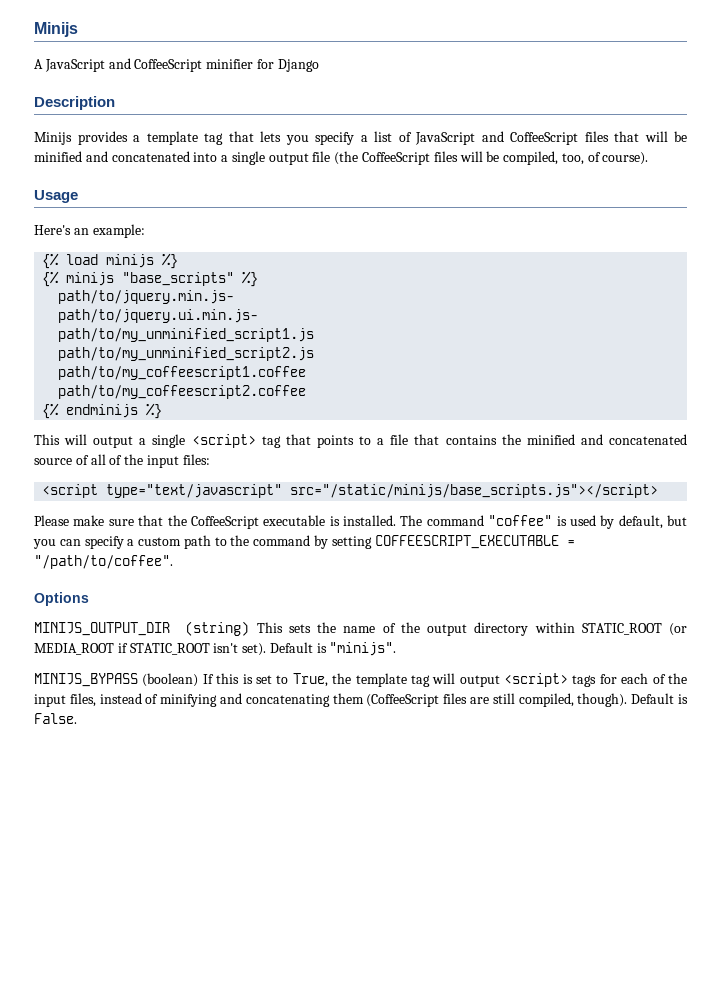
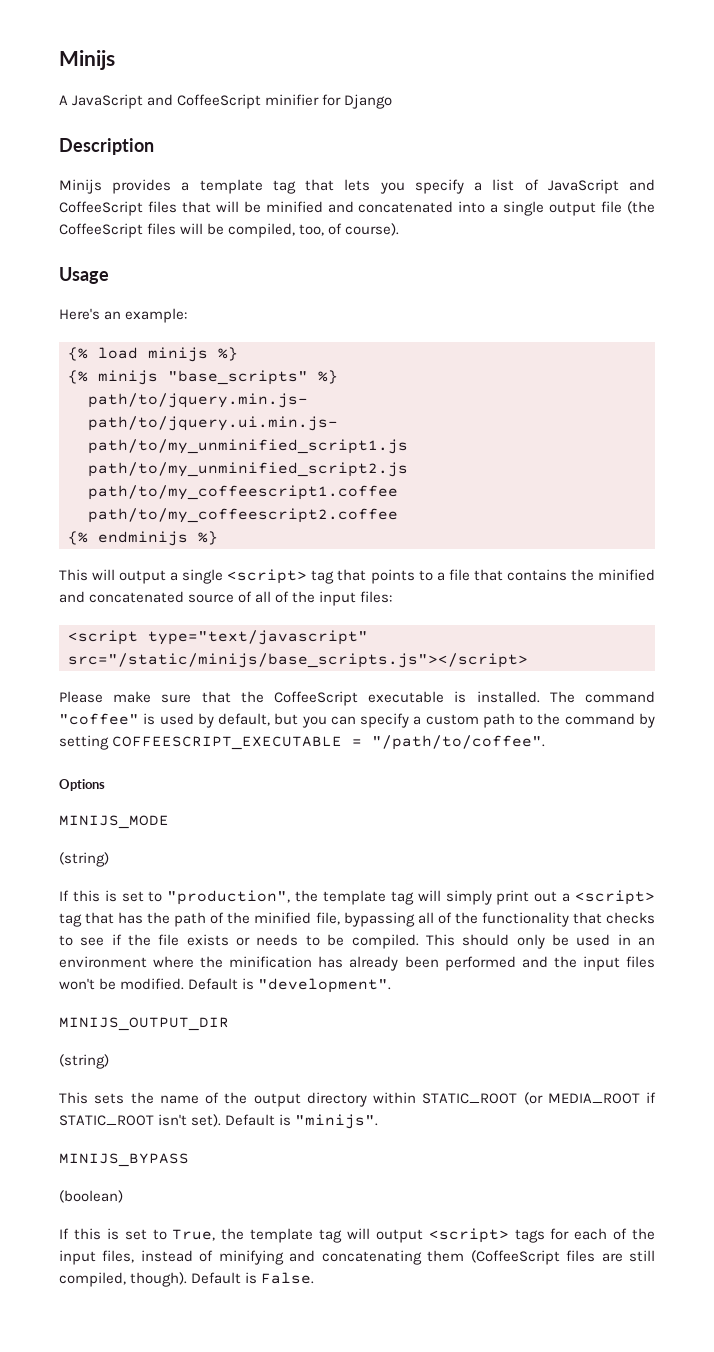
(89, 599) none -> [59,815,169,829] [59,852,109,867] [59,890,655,905] [59,912,655,927] [59,934,656,949] [59,956,656,971] [59,978,392,993] // MINIJS_MODE // (string) // If this is set to "production", the template tag will simply print out a <script> tag that has the path of the minified file, bypassing all of the functionality that checks to see if the file exists or needs to be compiled. This should only be used in an environment where the minification has already been performed and the input files won't be modified. Default is "development".
[185,621,250,636] (string) -> [59,1054,109,1069] // (string) //
(138, 680) none -> (189, 1160) //
(199, 680) none -> (123, 1196) //

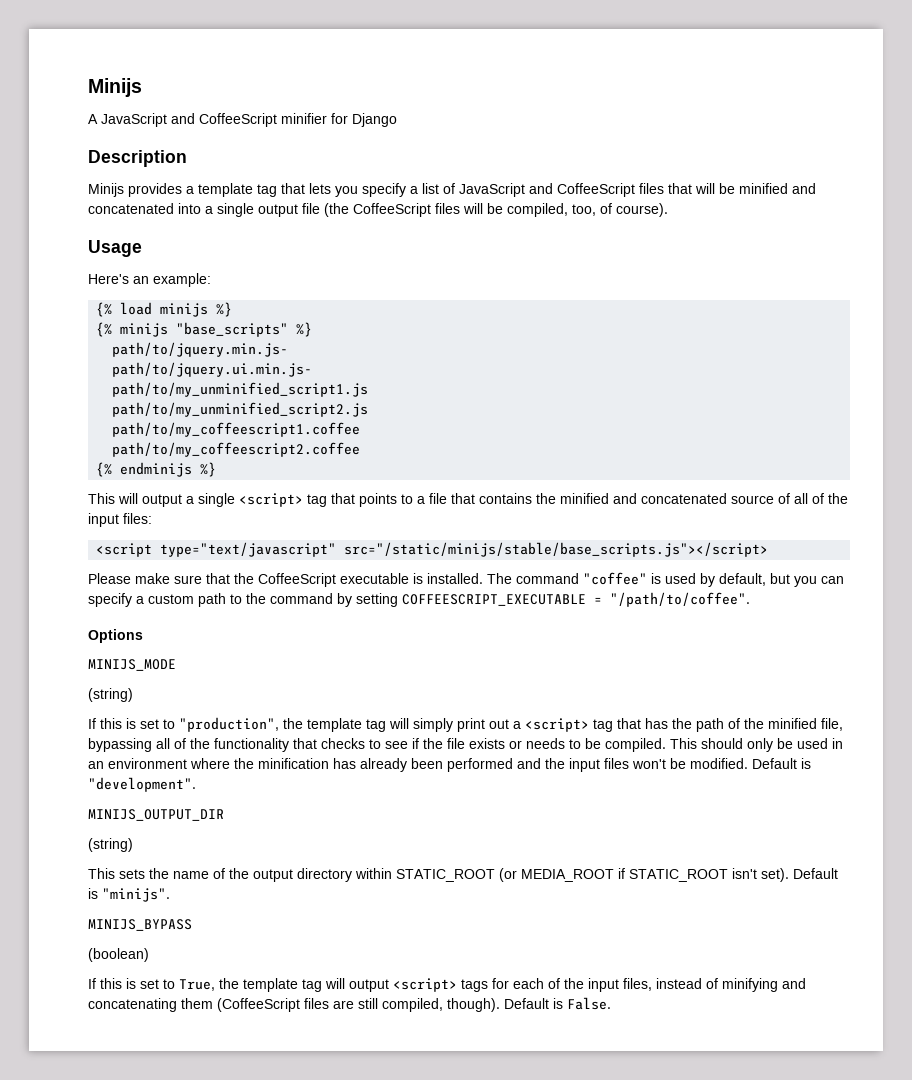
[68,653,528,668] src="/static/minijs/base_scripts.js"></script> -> [344,542,769,557] src="/static/minijs/stable/base_scripts.js"></script>

